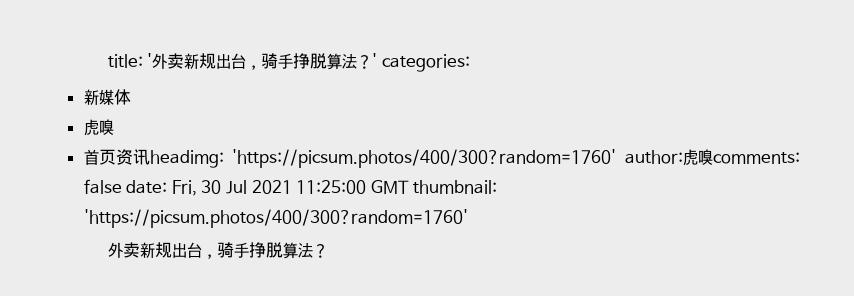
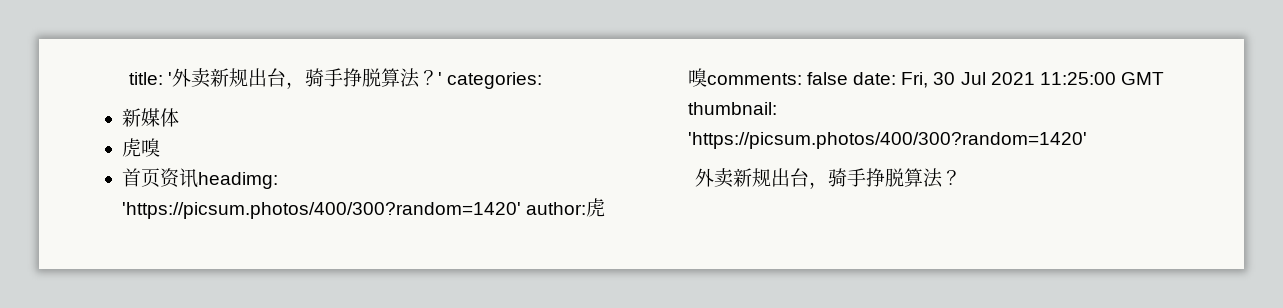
[232,149,617,168] 'https://picsum.photos/400/300?random=1760' -> [121,202,521,219] 'https://picsum.photos/400/300?random=1420'
[83,209,468,228] 'https://picsum.photos/400/300?random=1760' -> [687,132,1087,149] 'https://picsum.photos/400/300?random=1420'

